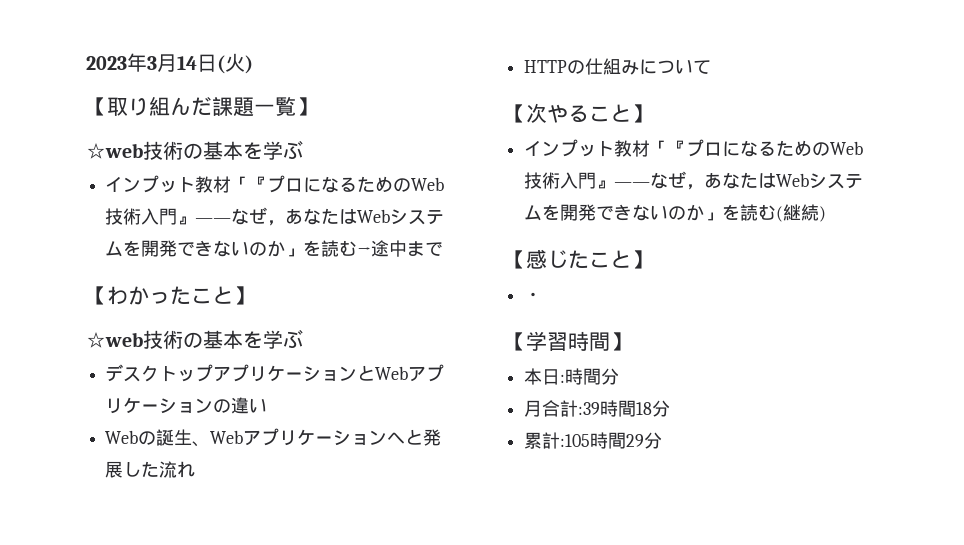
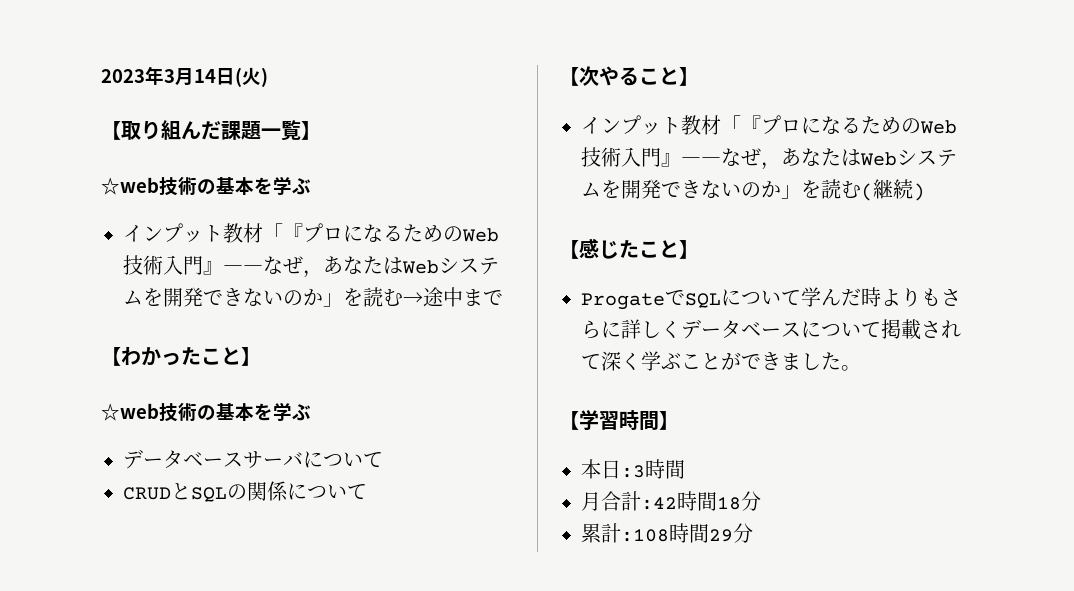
[123,364,445,382] [105,397,268,414] [105,428,442,447] [105,461,196,478] [524,58,640,75] スクトップアプリケーションとWebアプリケーションの違い // Webの誕生、Webアプリケーションへと発展した流れ // HTTPの仕組み -> [143,450,383,468] [123,481,288,502] ータベースサーバについて // CRUDとSQLの関係
[524,292,543,301] ・ -> [581,287,961,310] [581,319,961,340] [581,351,861,371] ProgateでSQLについて学んだ時よりもさらに詳しくデータベースについて掲載されて深く学ぶことができました。
[560,368,620,385] :時間分 -> [621,459,685,479] :3時間
[578,402,601,415] :39 -> [641,497,677,510] :42
[560,434,591,447] :105 -> [621,529,669,542] :108

